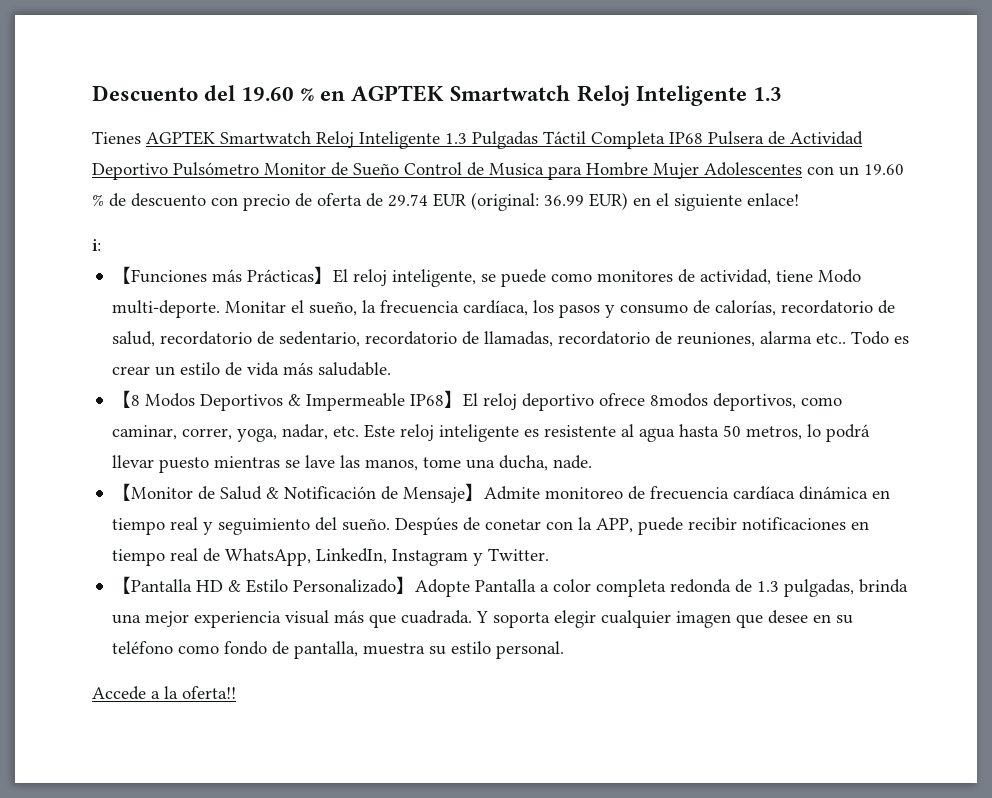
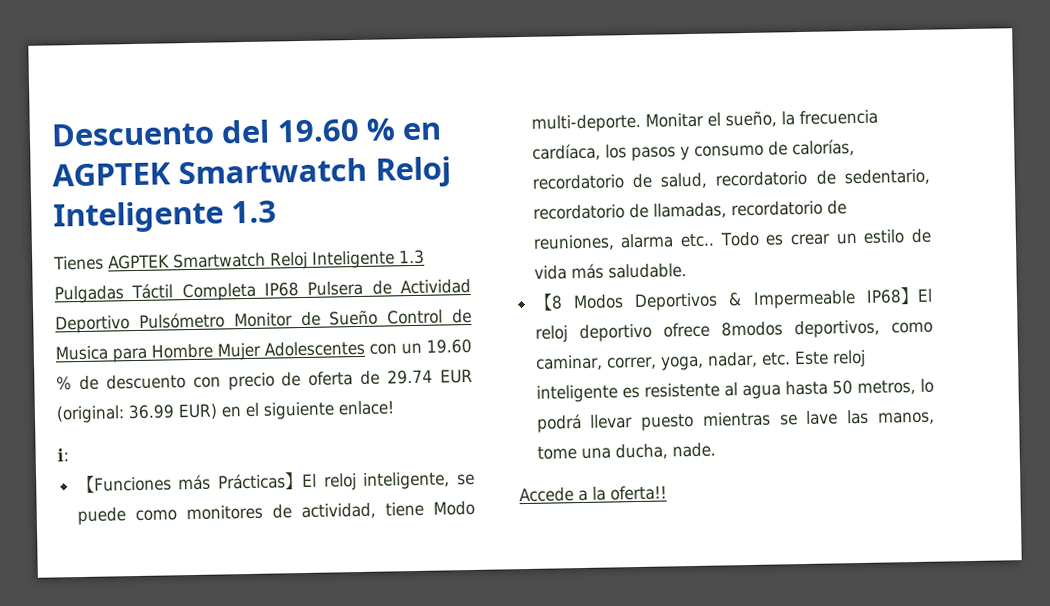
[112,483,891,503] [112,517,870,535] [112,548,550,566] [112,576,909,597] [112,610,854,628] [112,641,565,659] // 【Monitor de Salud & Notificación de Mensaje】Admite monitoreo de frecuencia cardíaca dinámica en tiempo real y seguimiento del sueño. Despúes de conetar con la APP, puede recibir notificaciones en tiempo real de WhatsApp, LinkedIn, Instagram y Twitter. // 【Pantalla HD & Estilo Personalizado】Adopte Pantalla a color completa redonda de 1.3 pulgadas, brinda una mejor experiencia visual más que cuadrada. Y soporta elegir cualquier imagen que desee en su teléfono como fondo de pantalla, muestra su estilo personal. -> (716, 450) none

